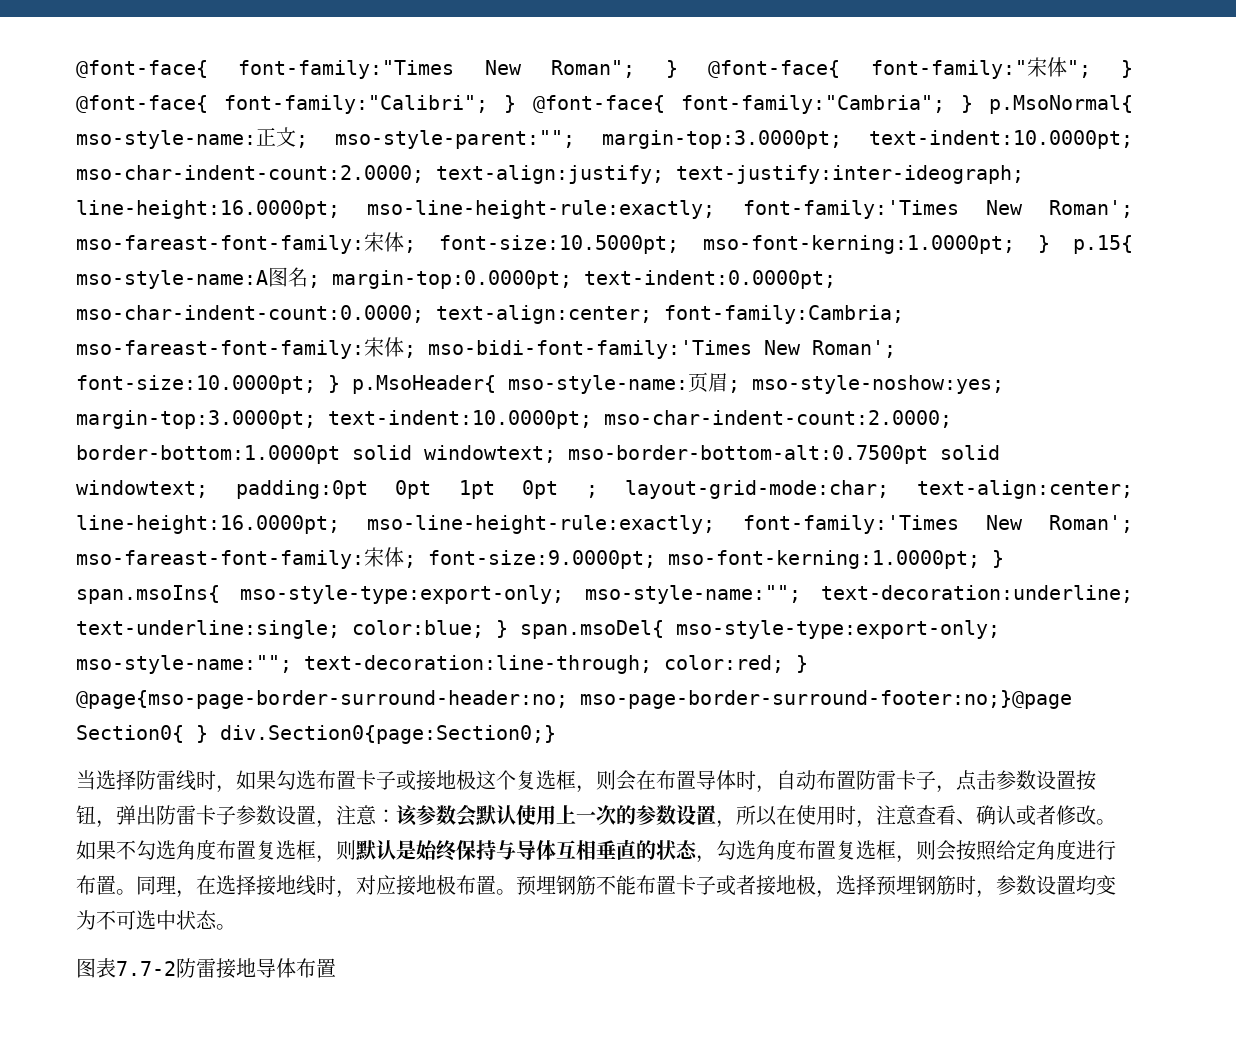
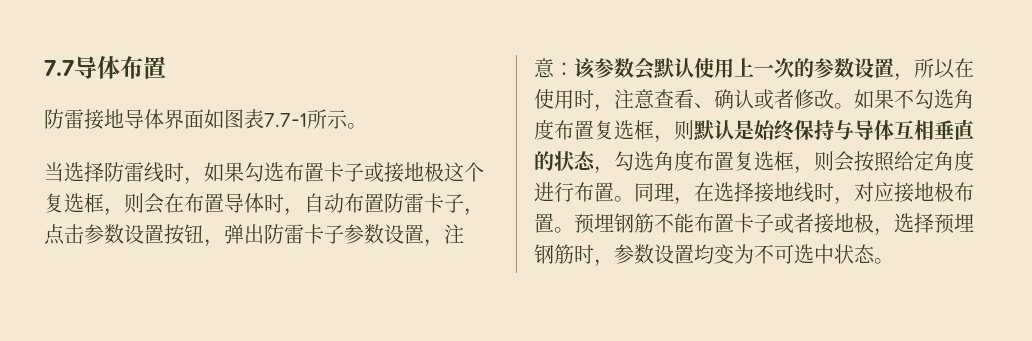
[76,57,1133,79] [76,95,1133,114] [76,127,1133,149] [76,165,1024,184] [76,200,1133,219] [76,232,1133,254] [76,267,836,289] [76,305,904,324] [76,337,896,359] [76,372,1004,394] [76,410,952,429] [76,445,1000,464] [76,480,1133,499] [76,515,1133,534] [76,547,1004,569] [76,585,1133,604] [76,620,1000,639] [76,655,808,674] [76,690,1072,709] [76,725,556,744] @font-face{ font-family:"Times New Roman"; } @font-face{ font-family:"宋体"; } @font-face{ font-family:"Calibri"; } @font-face{ font-family:"Cambria"; } p.MsoNormal{ mso-style-name:正文; mso-style-parent:""; margin-top:3.0000pt; text-indent:10.0000pt; mso-char-indent-count:2.0000; text-align:justify; text-justify:inter-ideograph; line-height:16.0000pt; mso-line-height-rule:exactly; font-family:'Times New Roman'; mso-fareast-font-family:宋体; font-size:10.5000pt; mso-font-kerning:1.0000pt; } p.15{ mso-style-name:A图名; margin-top:0.0000pt; text-indent:0.0000pt; mso-char-indent-count:0.0000; text-align:center; font-family:Cambria; mso-fareast-font-family:宋体; mso-bidi-font-family:'Times New Roman'; font-size:10.0000pt; } p.MsoHeader{ mso-style-name:页眉; mso-style-noshow:yes; margin-top:3.0000pt; text-indent:10.0000pt; mso-char-indent-count:2.0000; border-bottom:1.0000pt solid windowtext; mso-border-bottom-alt:0.7500pt solid windowtext; padding:0pt 0pt 1pt 0pt ; layout-grid-mode:char; text-align:center; line-height:16.0000pt; mso-line-height-rule:exactly; font-family:'Times New Roman'; mso-fareast-font-family:宋体; font-size:9.0000pt; mso-font-kerning:1.0000pt; } span.msoIns{ mso-style-type:export-only; mso-style-name:""; text-decoration:underline; text-underline:single; color:blue; } span.msoDel{ mso-style-type:export-only; mso-style-name:""; text-decoration:line-through; color:red; } @page{mso-page-border-surround-header:no; mso-page-border-surround-footer:no;}@page Section0{ } div.Section0{page:Section0;} -> [44,56,166,79] [44,109,367,130] 7.7导体布置 // 防雷接地导体界面如图表7.7-1所示。
[76,958,336,979] // 图表7.7-2防雷接地导体布置 -> (894, 261) none

